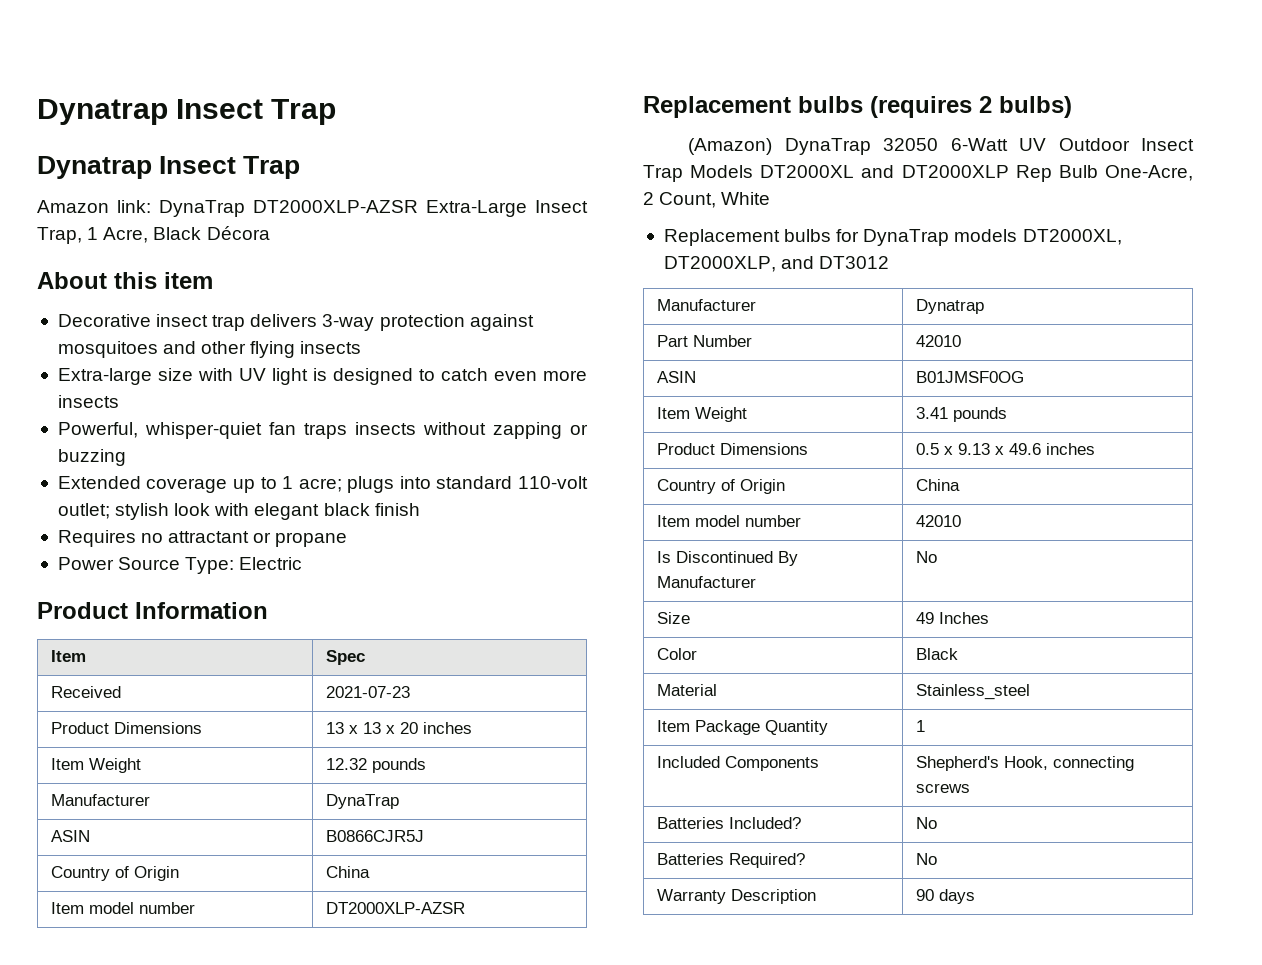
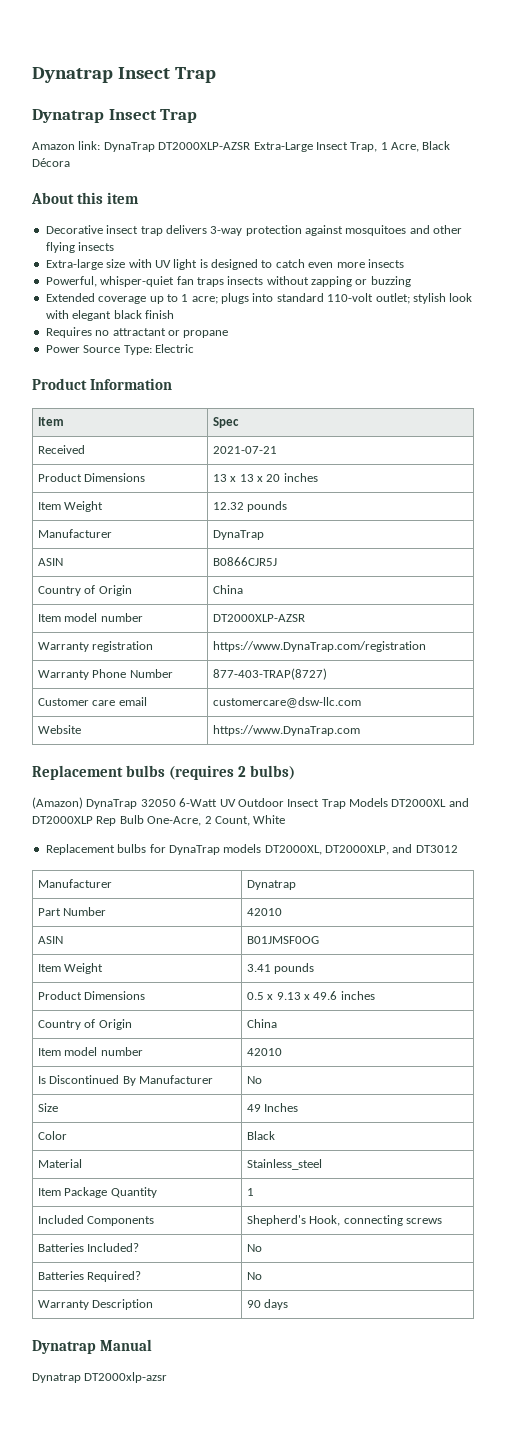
[325,686,410,698] 2021-07-23 -> [212,446,277,454] 2021-07-21
(465, 908) none -> [37,641,154,652] [212,641,426,652] [37,669,173,680] [212,668,327,680] [37,697,147,706] [212,697,361,708] [37,725,81,734] [212,725,360,736] // Warranty registration | https://www.DynaTrap.com/registration // Warranty Phone Number | 877-403-TRAP(8727) // Customer care email | customercare@dsw-llc.com // Website | https://www.DynaTrap.com
(975, 896) none -> [32,1339,153,1354] [32,1372,168,1383] // Dynatrap Manual // Dynatrap DT2000xlp-azsr

